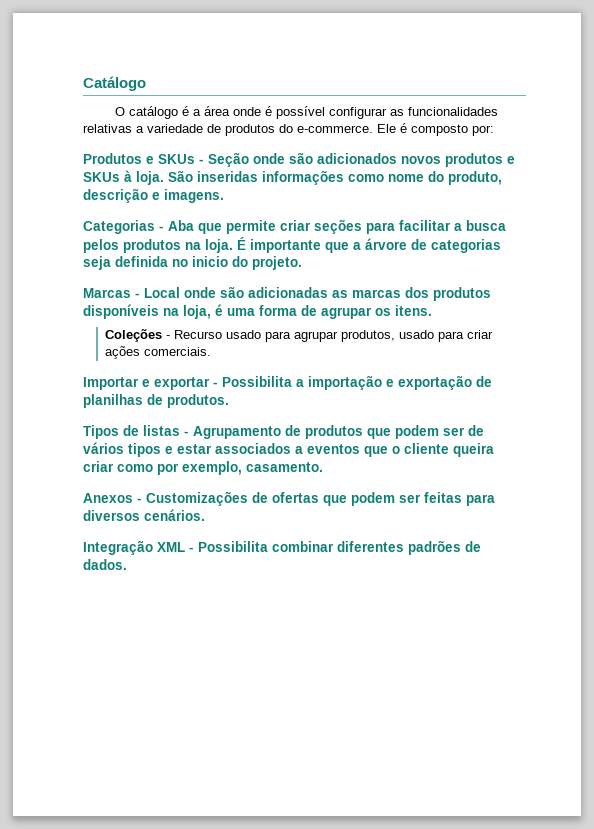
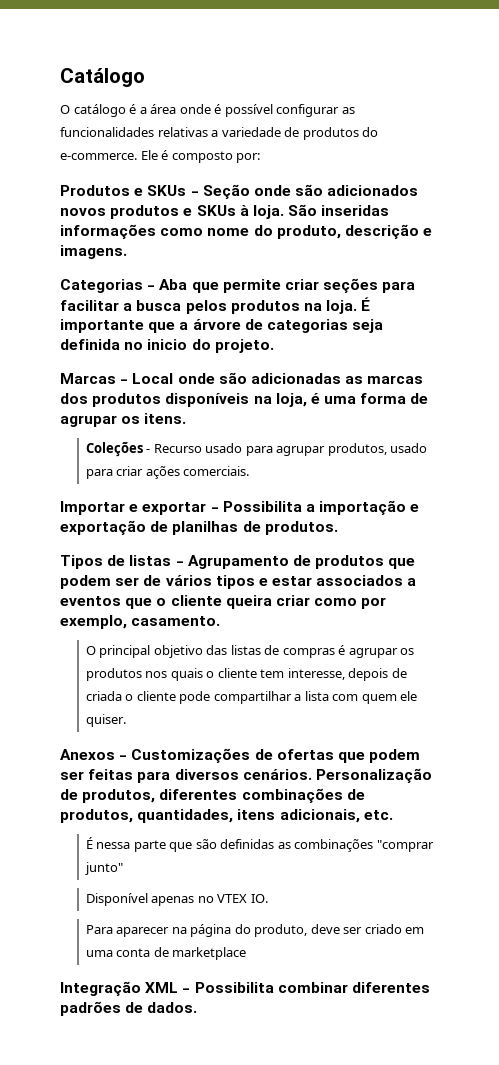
(323, 467) none -> [85,645,415,658] [85,668,407,681] [85,691,418,704] [85,714,126,727] // O principal objetivo das listas de compras é agrupar os produtos nos quais o cliente tem interesse, depois de criada o cliente pode compartilhar a lista com quem ele quiser.
(205, 515) none -> [315,768,432,783] [60,788,365,803] [60,809,393,823] [85,837,434,852] [84,862,123,875] [85,893,268,906] [85,924,425,937] [85,947,247,960] Personalização de produtos, diferentes combinações de produtos, quantidades, itens adicionais, etc. // É nessa parte que são definidas as combinações "comprar junto" // Disponível apenas no VTEX IO. // Para aparecer na página do produto, deve ser criado em uma conta de marketplace

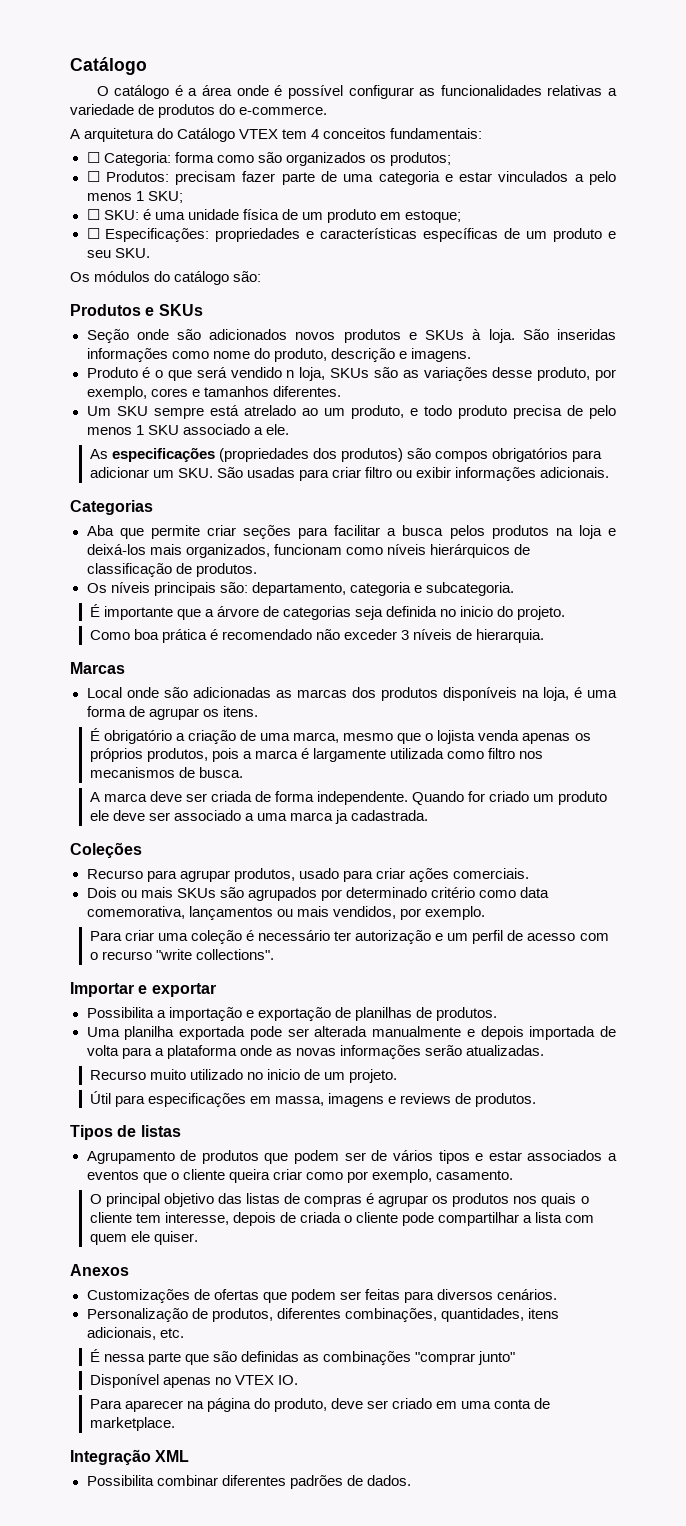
[140,150,261,163] Ele é composto por: -> [70,128,483,142] [86,152,451,166] [86,171,617,185] [86,191,183,203] [86,209,462,223] [86,228,616,242] [86,248,150,258] [70,271,262,285] // A arquitetura do Catálogo VTEX tem 4 conceitos fundamentais: // ☐ Categoria: forma como são organizados os produtos; // ☐ Produtos: precisam fazer parte de uma categoria e estar vinculados a pelo menos 1 SKU; // ☐ SKU: é uma unidade física de um produto em estoque; // ☐ Especificações: propriedades e características específicas de um produto e seu SKU. // Os módulos do catálogo são:
[190,191,199,196] - -> (203, 310) //
(127, 252) none -> [86,367,616,381] [86,386,341,400] [86,405,617,419] [86,424,289,435] [89,447,603,462] [89,467,610,481] // Produto é o que será vendido n loja, SKUs são as variações desse produto, por exemplo, cores e tamanhos diferentes. // Um SKU sempre está atrelado ao um produto, e todo produto precisa de pelo menos 1 SKU associado a ele. // As especificações (propriedades dos produtos) são compos obrigatórios para adicionar um SKU. São usadas para criar filtro ou exibir informações adicionais.
[147,285,156,290] - -> (153, 507) //
[326,300,358,314] loja. -> [578,525,617,539] [86,544,530,558] [86,563,257,577] [86,582,514,596] loja e deixá-los mais organizados, funcionam como níveis hierárquicos de classificação de produtos. // Os níveis principais são: departamento, categoria e subcategoria. //
(274, 346) none -> [89,629,545,643] // Como boa prática é recomendado não exceder 3 níveis de hierarquia.
[120,379,129,384] - -> (125, 668) //
[85,442,243,457] Coleções - Recurso usado -> [89,728,591,744] [89,748,544,762] [89,767,243,778] [89,791,608,805] [89,810,429,824] [70,842,142,858] [86,869,143,879] É obrigatório a criação de uma marca, mesmo que o lojista venda apenas os próprios produtos, pois a marca é largamente utilizada como filtro nos mecanismos de busca. // A marca deve ser criada de forma independente. Quando for criado um produto ele deve ser associado a uma marca ja cadastrada. // Coleções // Recurso
(250, 471) none -> [86,887,549,901] [86,906,485,920] [89,930,609,944] [89,949,275,960] // Dois ou mais SKUs são agrupados por determinado critério como data comemorativa, lançamentos ou mais vendidos, por exemplo. // Para criar uma coleção é necessário ter autorização e um perfil de acesso com o recurso "write collections".
[210,507,219,512] - -> (216, 990) //
(338, 528) none -> [86,1026,616,1040] [86,1045,544,1059] [89,1069,398,1083] [89,1091,537,1107] // Uma planilha exportada pode ser alterada manualmente e depois importada de volta para a plataforma onde as novas informações serão atualizadas. // Recurso muito utilizado no inicio de um projeto. // Útil para especificações em massa, imagens e reviews de produtos.
[175,561,184,566] - -> (181, 1131) //
[119,755,128,760] - -> (129, 1270) //
(312, 774) none -> (557, 1294) //
[241,788,365,803] [60,809,133,823] combinações de produtos, -> [344,1308,437,1322] combinações,
[172,947,247,960] marketplace -> [89,1417,175,1431] marketplace.
[182,988,191,993] - -> (190, 1456) //

